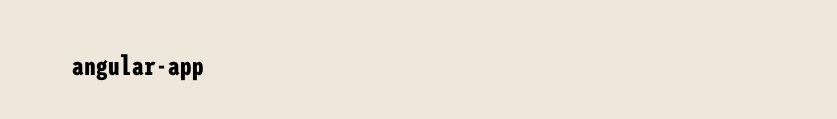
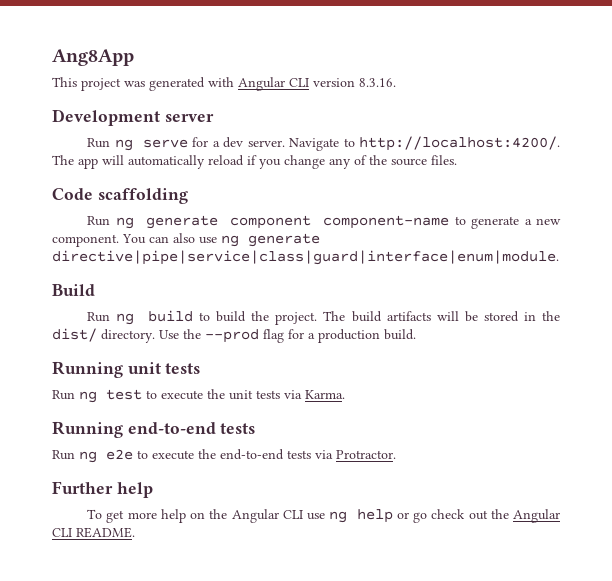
[72,54,204,81] angular-app -> [52,49,134,66] [52,77,396,91] [52,109,214,126] [87,136,560,151] [52,155,457,169] [52,188,188,204] [87,215,561,229] [52,233,320,247] [52,250,559,265] [52,284,95,296] [87,310,561,325] [52,328,416,343] [52,361,201,378] [52,389,345,403] [52,421,256,438] [52,449,396,463] [52,481,153,498] [87,509,560,523] [52,527,135,538] Ang8App // This project was generated with Angular CLI version 8.3.16. // Development server // Run ng serve for a dev server. Navigate to http://localhost:4200/. The app will automatically reload if you change any of the source files. // Code scaffolding // Run ng generate component component-name to generate a new component. You can also use ng generate directive|pipe|service|class|guard|interface|enum|module. // Build // Run ng build to build the project. The build artifacts will be stored in the dist/ directory. Use the --prod flag for a production build. // Running unit tests // Run ng test to execute the unit tests via Karma. // Running end-to-end tests // Run ng e2e to execute the end-to-end tests via Protractor. // Further help // To get more help on the Angular CLI use ng help or go check out the Angular CLI README.

